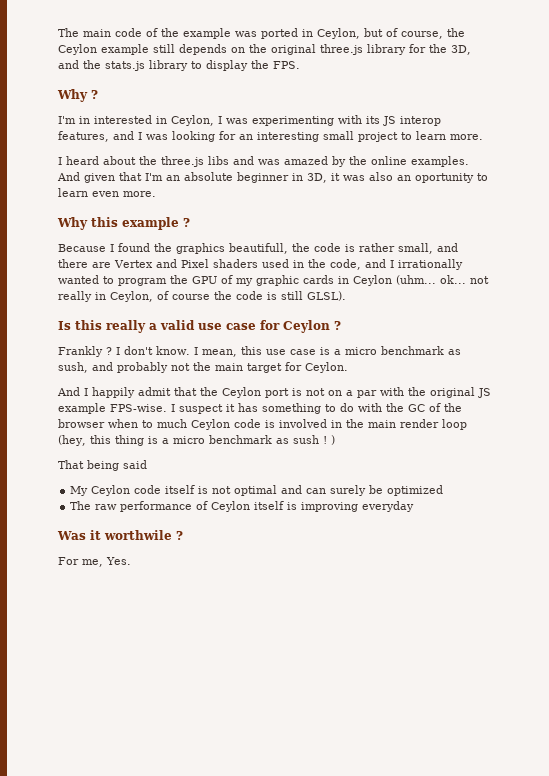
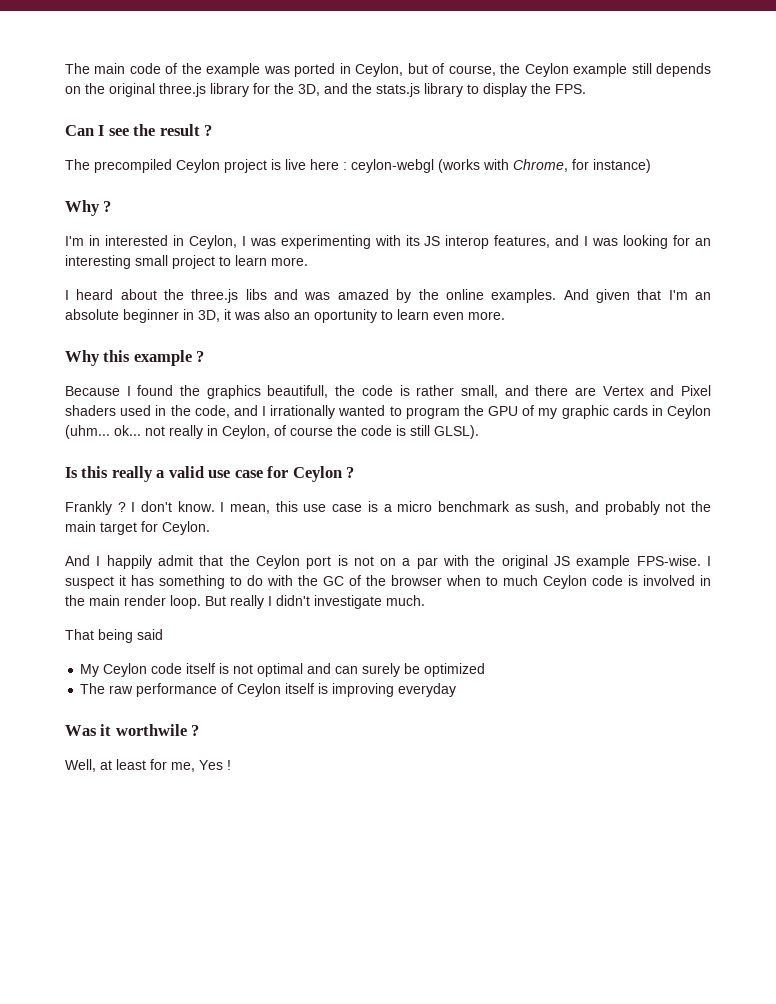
(300, 65) none -> [65,124,213,136] [65,159,651,173] // Can I see the result ? // The precompiled Ceylon project is live here : ceylon-webgl (works with Chrome, for instance)
[442,419,467,430] [58,435,335,446] loop (hey, this thing is a micro benchmark as sush ! ) -> [170,595,425,609] loop. But really I didn't investigate much.
[58,557,131,567] For me, Yes. -> [65,759,231,772] Well, at least for me, Yes !

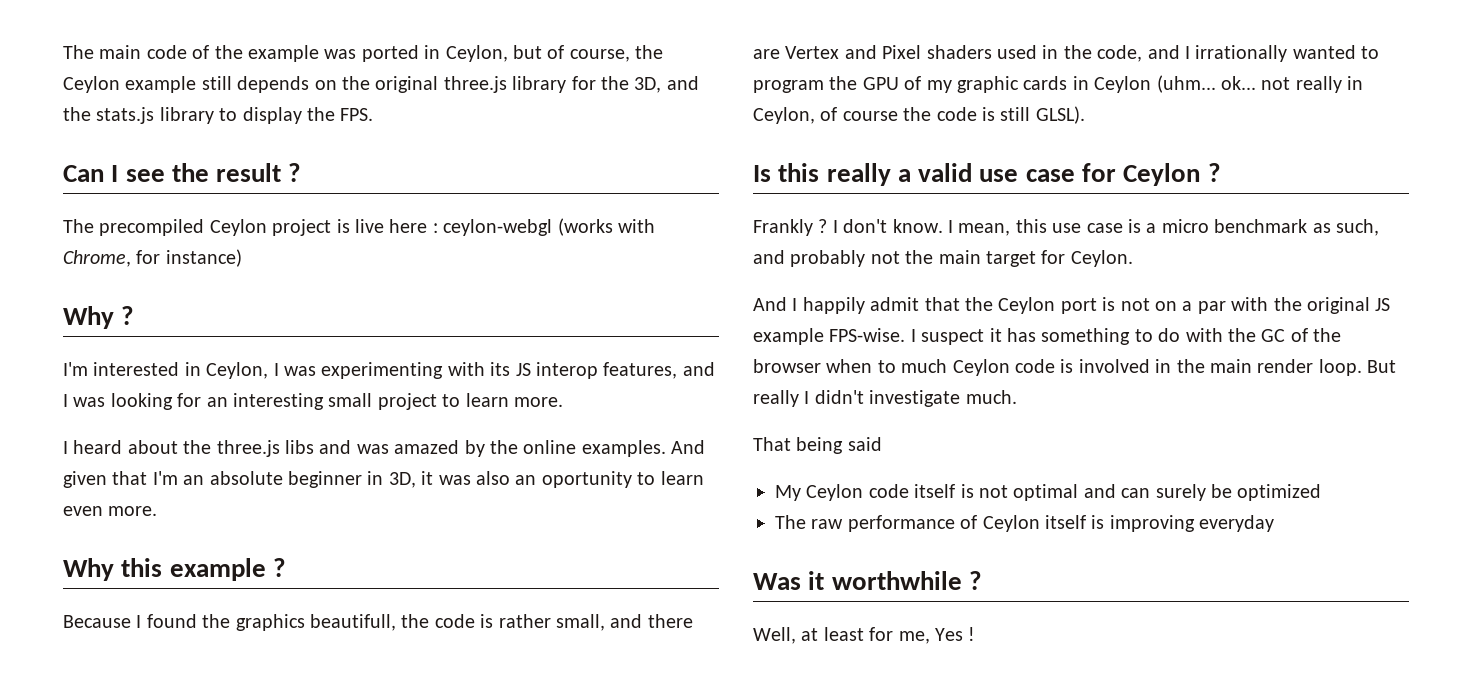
[88,235,100,246] in -> (88, 369) none
[535,501,570,514] sush, -> [1335,219,1379,236] such,
[115,724,187,736] worthwile -> [831,571,962,590] worthwhile

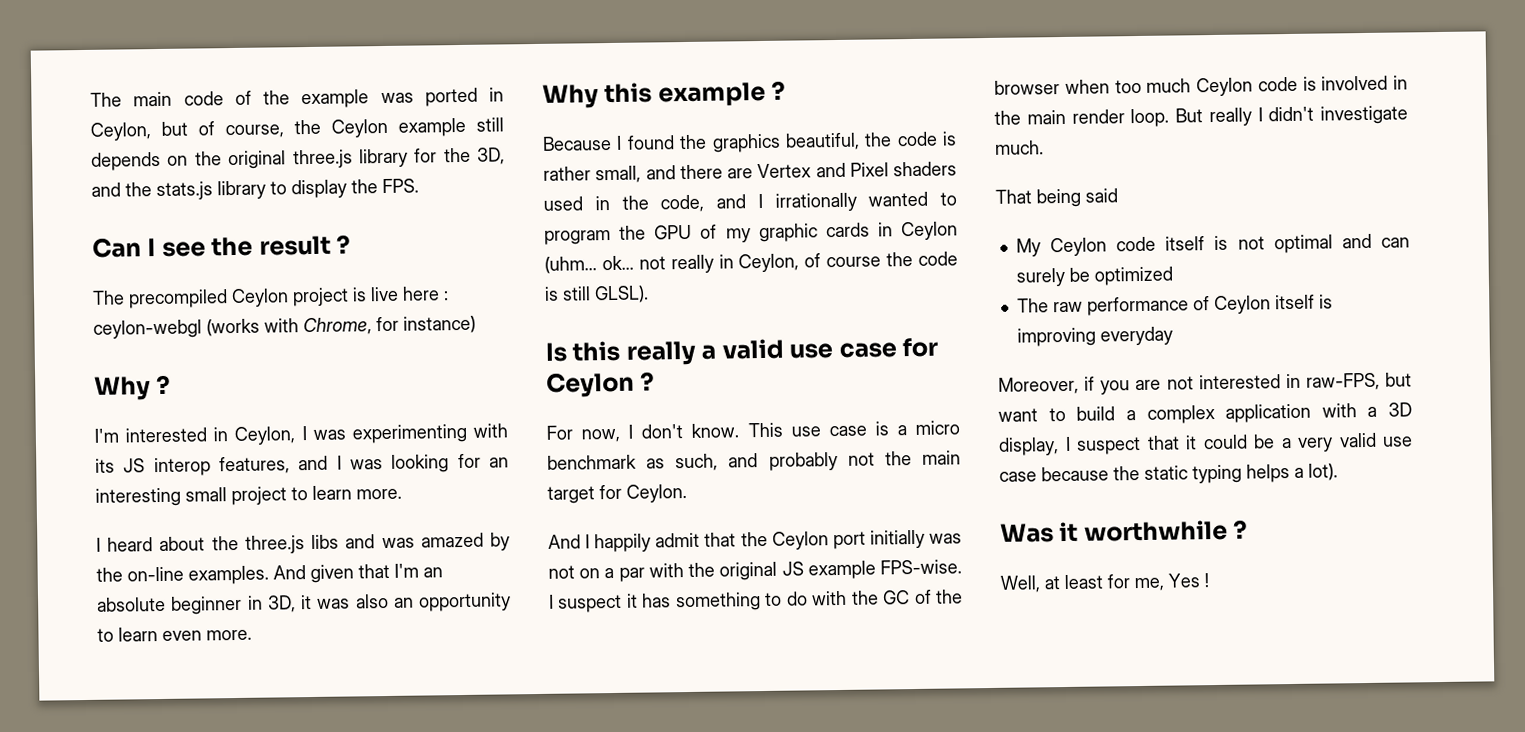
[523,440,577,454] online -> [127,566,184,582] on-line
[541,471,632,488] oportunity -> [418,592,511,612] opportunity
[310,614,396,631] beautifull, -> [784,132,860,151] beautiful,
[753,219,828,236] Frankly ? -> [546,425,621,443] For now,
[948,219,1047,236] I mean, this -> [747,422,783,438] This
[1102,297,1116,311] is -> [869,529,962,549] initially was
[877,360,896,373] to -> [1114,79,1142,94] too
(1275, 523) none -> [998,372,1412,395] [998,402,1412,424] [998,432,1413,456] [999,463,1338,484] // Moreover, if you are not interested in raw-FPS, but want to build a complex application with a 3D display, I suspect that it could be a very valid use case because the static typing helps a lot).

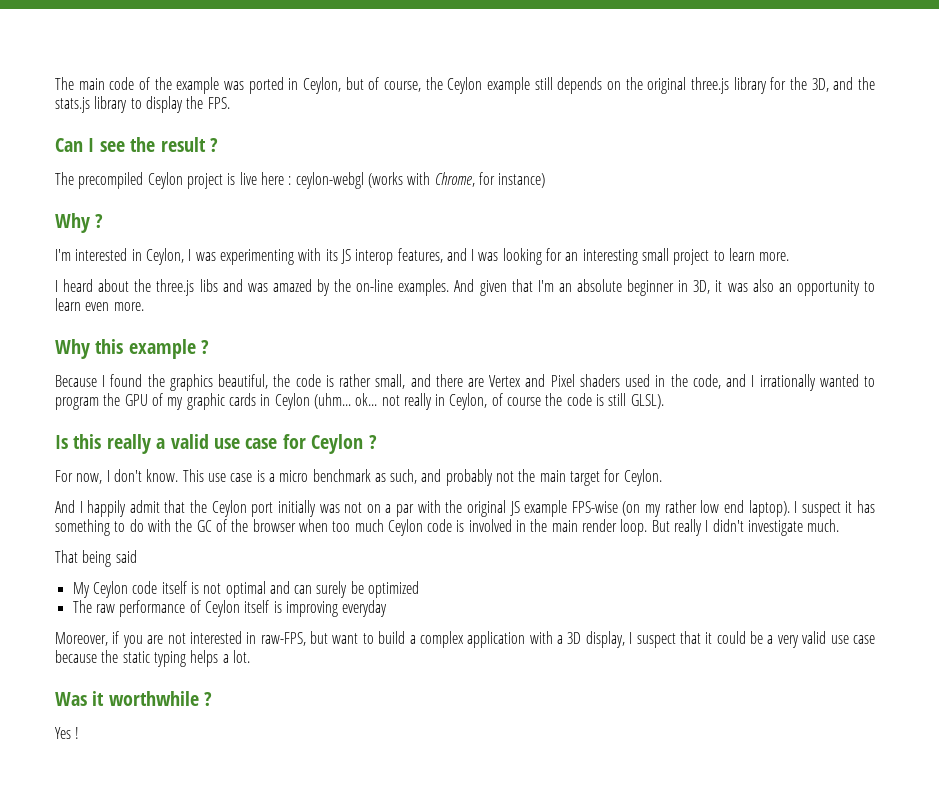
[880,559,962,575] FPS-wise. -> [571,500,790,517] FPS-wise (on my rather low end laptop).
[1308,463,1338,481] lot). -> [232,650,250,663] lot.
[1000,574,1165,593] Well, at least for me, -> (213, 699) none

